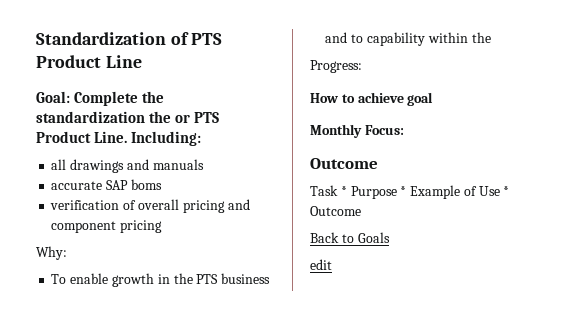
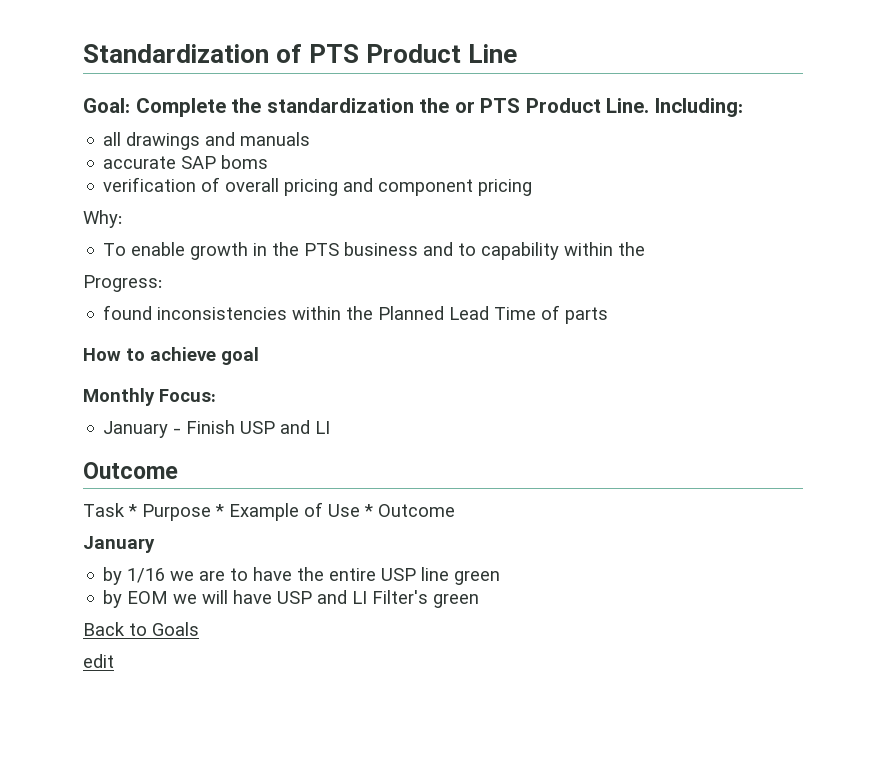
(362, 66) none -> [103,305,609,324] // found inconsistencies within the Planned Lead Time of parts
(404, 130) none -> [103,420,331,438] // January - Finish USP and LI
(361, 211) none -> [83,536,155,553] [103,567,501,585] [103,590,480,608] // January // by 1/16 we are to have the entire USP line green // by EOM we will have USP and LI Filter's green

